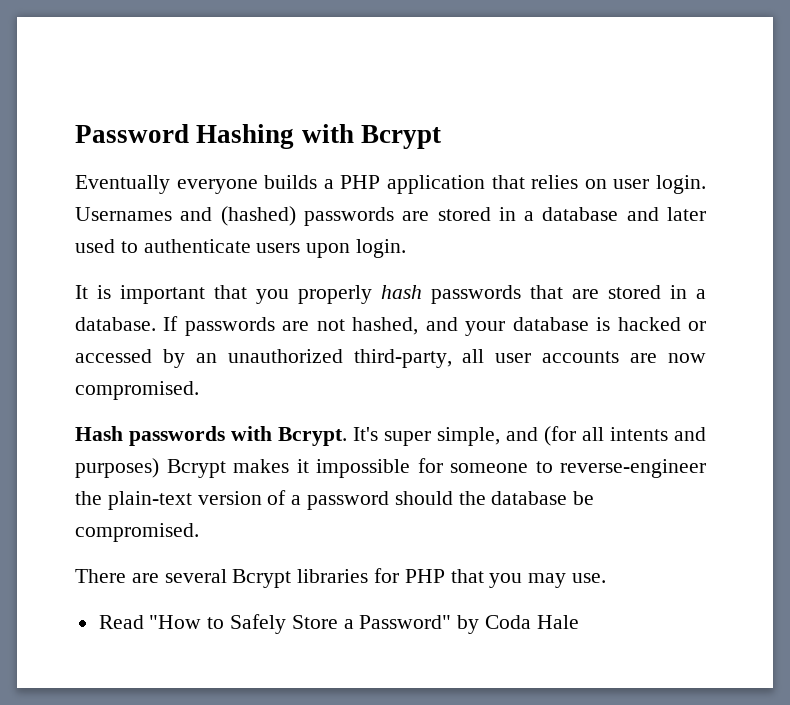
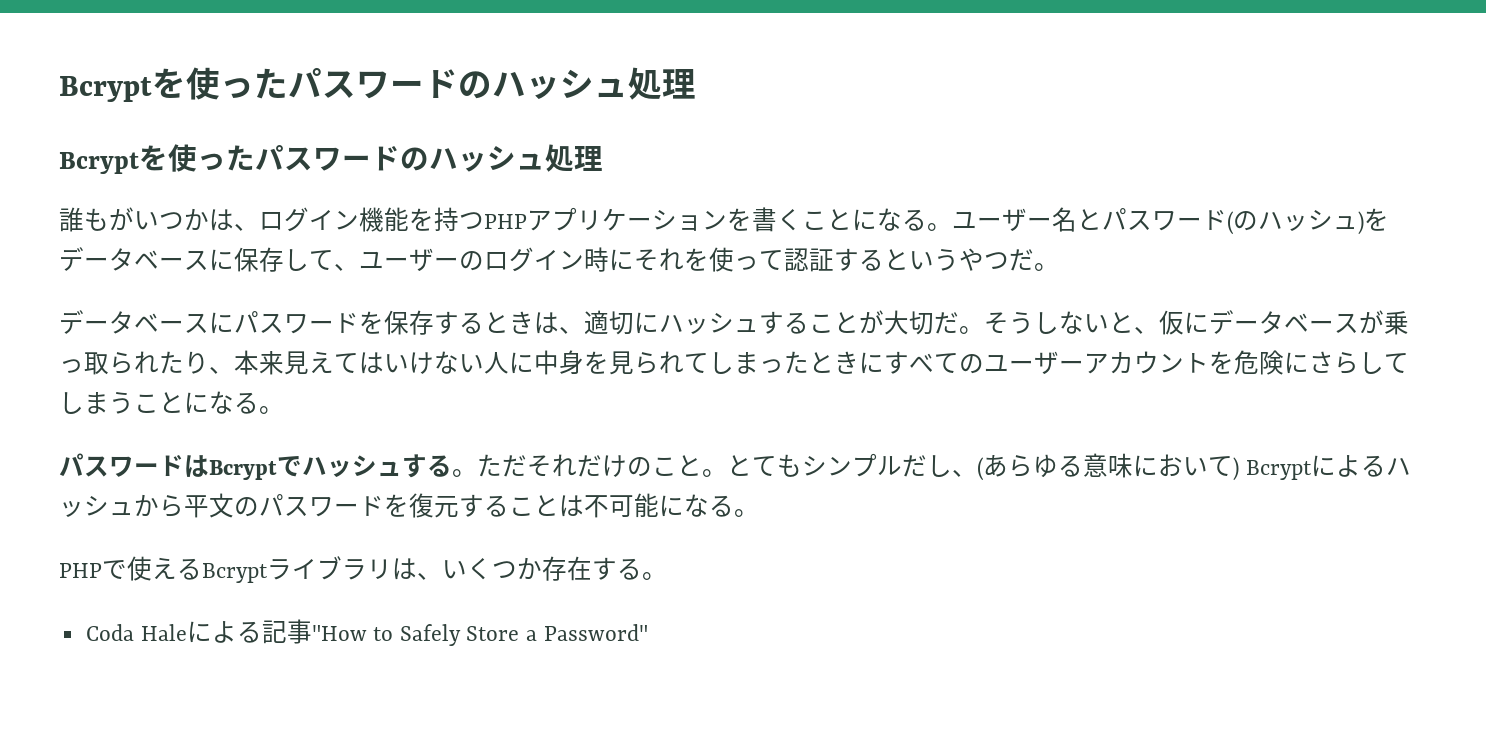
[75,124,441,149] [75,175,707,194] [75,206,706,226] [75,239,407,258] [75,285,706,304] [75,316,706,336] [75,349,707,368] [75,381,199,400] [75,426,706,446] [75,458,706,478] [75,490,595,510] [75,523,199,542] [75,568,607,588] [98,615,144,629] Password Hashing with Bcrypt // Eventually everyone builds a PHP application that relies on user login. Usernames and (hashed) passwords are stored in a database and later used to authenticate users upon login. // It is important that you properly hash passwords that are stored in a database. If passwords are not hashed, and your database is hacked or accessed by an unauthorized third-party, all user accounts are now compromised. // Hash passwords with Bcrypt. It's super simple, and (for all intents and purposes) Bcrypt makes it impossible for someone to reverse-engineer the plain-text version of a password should the database be compromised. // There are several Bcrypt libraries for PHP that you may use. // Read -> [59,67,696,102] [59,144,603,174] [59,207,1389,235] [59,247,1059,272] [59,310,1409,335] [59,350,1409,375] [59,391,284,414] [59,453,1411,481] [59,493,759,518] [59,556,667,583] [85,619,312,644] Bcryptを使ったパスワードのハッシュ処理 // Bcryptを使ったパスワードのハッシュ処理 // 誰もがいつかは、ログイン機能を持つPHPアプリケーションを書くことになる。ユーザー名とパスワード(のハッシュ)をデータベースに保存して、ユーザーのログイン時にそれを使って認証するというやつだ。 // データベースにパスワードを保存するときは、適切にハッシュすることが大切だ。そうしないと、仮にデータベースが乗っ取られたり、本来見えてはいけない人に中身を見られてしまったときにすべてのユーザーアカウントを危険にさらしてしまうことになる。 // パスワードはBcryptでハッシュする。ただそれだけのこと。とてもシンプルだし、(あらゆる意味において) Bcryptによるハッシュから平文のパスワードを復元することは不可能になる。 // PHPで使えるBcryptライブラリは、いくつか存在する。 // Coda Haleによる記事
[457,615,579,634] by Coda Hale -> (648, 632) none

